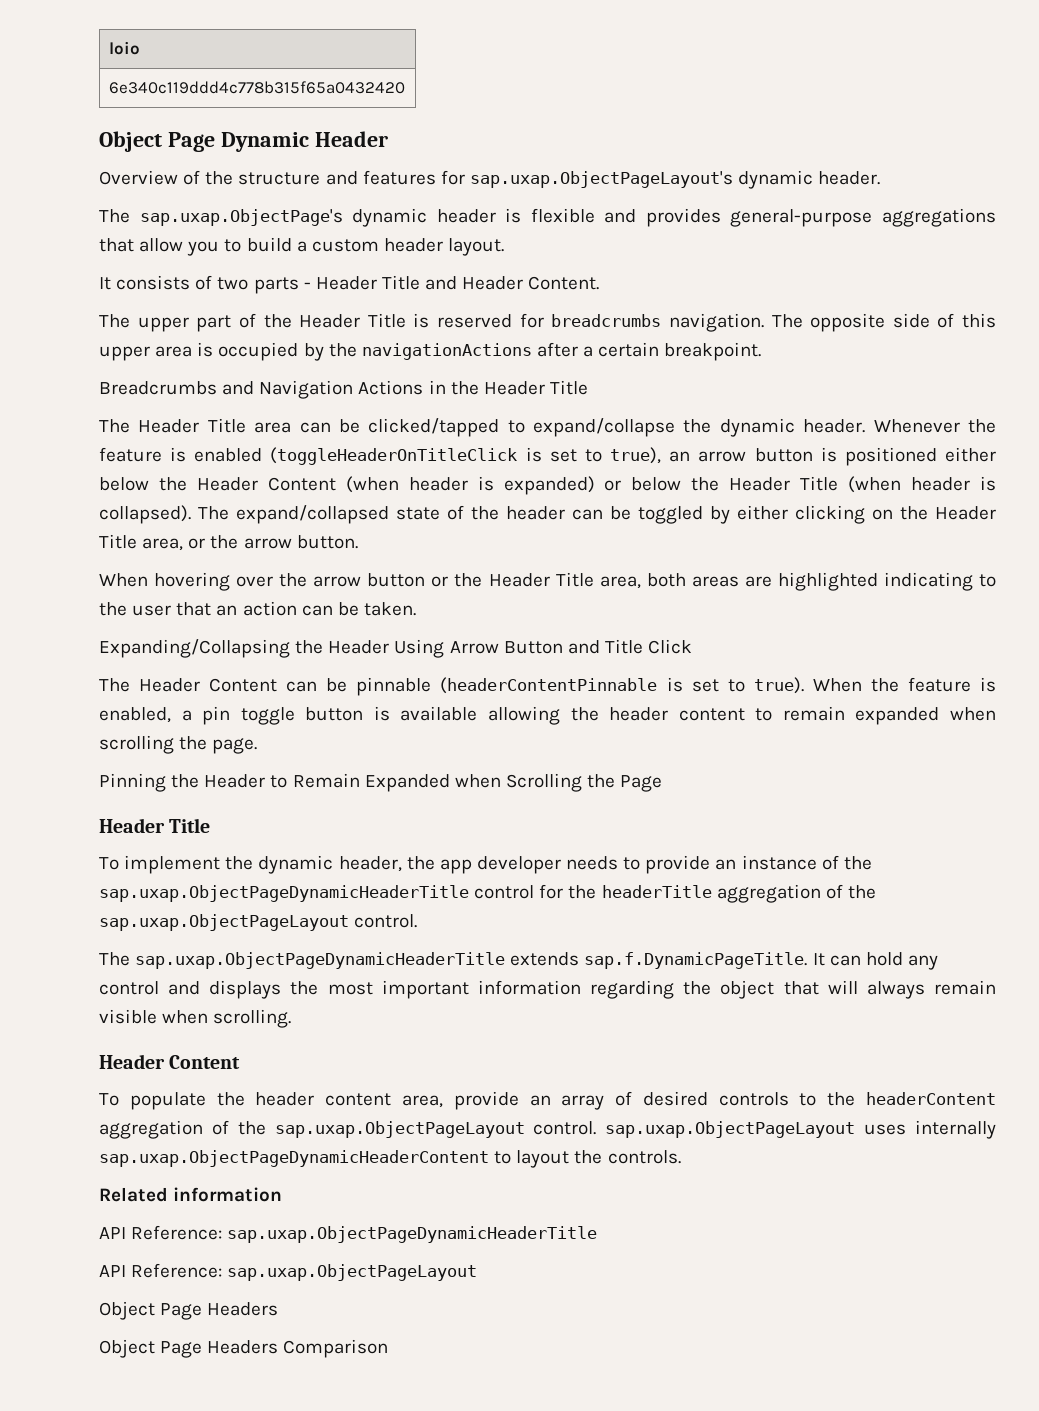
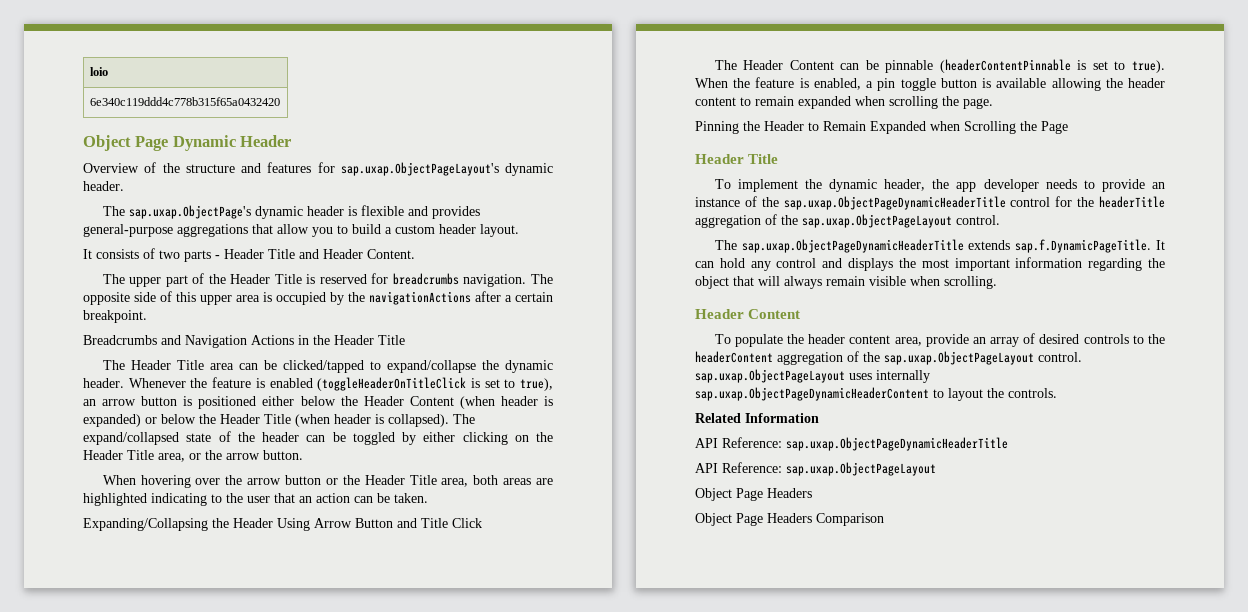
[173,1187,283,1202] information -> [745,413,819,423] Information

